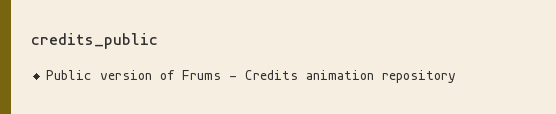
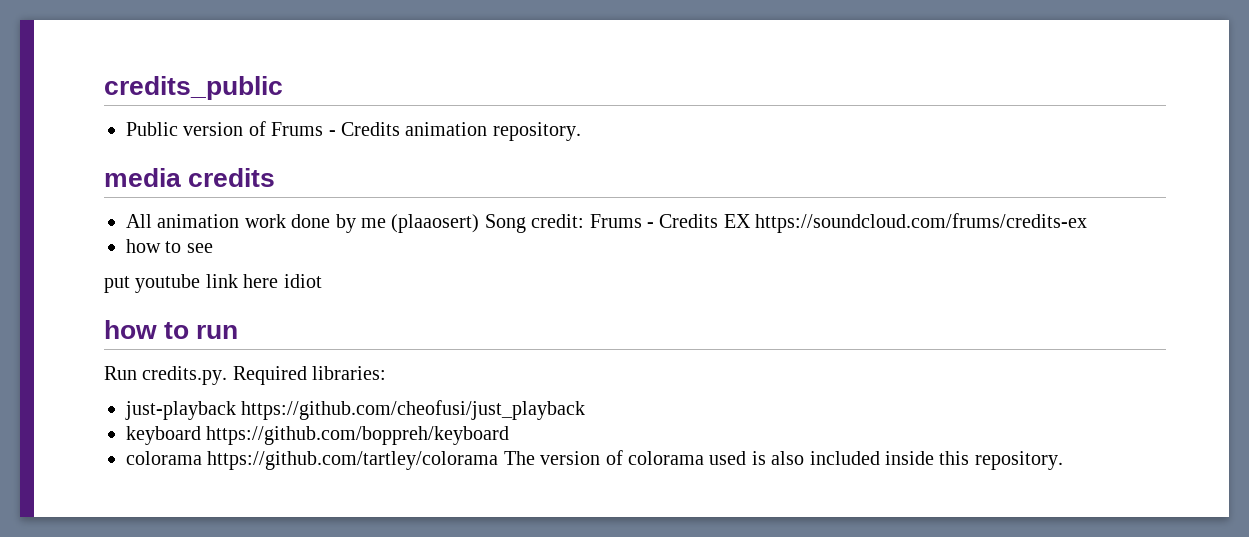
[382,70,457,83] repository -> [492,122,581,141] [104,168,276,187] [126,213,1088,233] [126,239,213,253] [104,274,322,293] [104,320,239,339] [104,366,387,385] [125,400,586,420] [126,426,510,445] [126,450,1063,470] repository. // media credits // All animation work done by me (plaaosert) Song credit: Frums - Credits EX https://soundcloud.com/frums/credits-ex // how to see // put youtube link here idiot // how to run // Run credits.py. Required libraries: // just-playback https://github.com/cheofusi/just_playback // keyboard https://github.com/boppreh/keyboard // colorama https://github.com/tartley/colorama The version of colorama used is also included inside this repository.

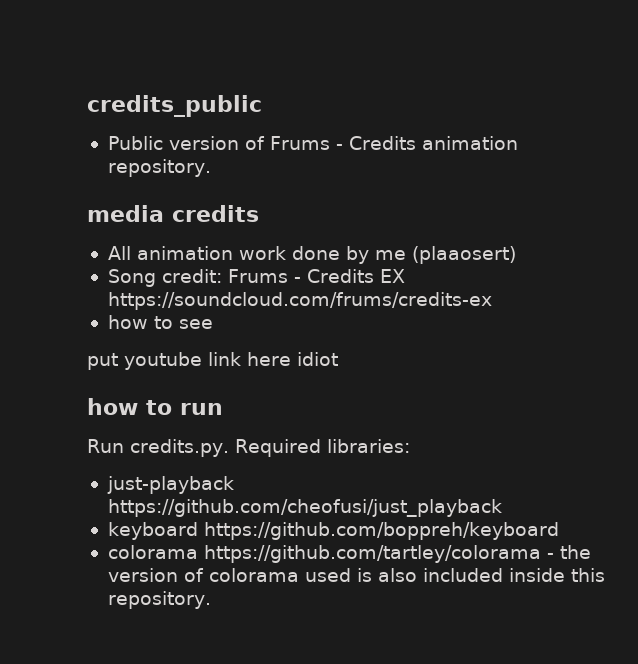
(480, 223) none -> (516, 255) //
[503,451,535,465] The -> [546,545,591,559] - the

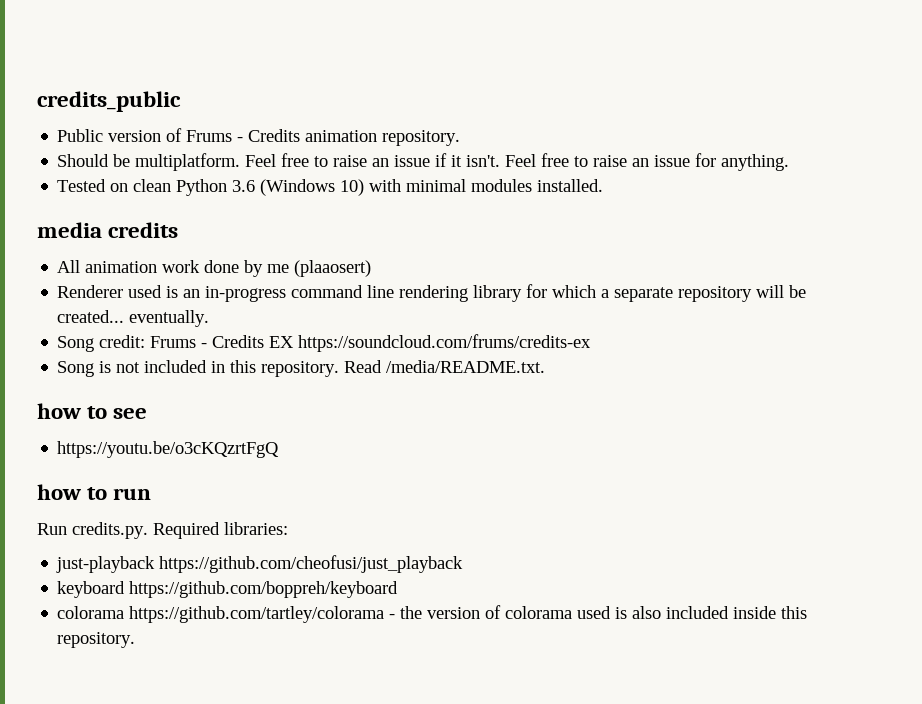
(211, 168) none -> [57,153,790,171] [57,179,604,196] // Should be multiplatform. Feel free to raise an issue if it isn't. Feel free to raise an issue for anything. // Tested on clean Python 3.6 (Windows 10) with minimal modules installed.
(516, 255) none -> [57,284,807,302] [57,310,210,327] // Renderer used is an in-progress command line rendering library for which a separate repository will be created... eventually.
[107,315,213,329] [87,352,338,370] how to see // put youtube link here idiot -> [57,360,546,377] [37,403,148,419] [57,441,280,458] Song is not included in this repository. Read /media/README.txt. // how to see // https://youtu.be/o3cKQzrtFgQ

